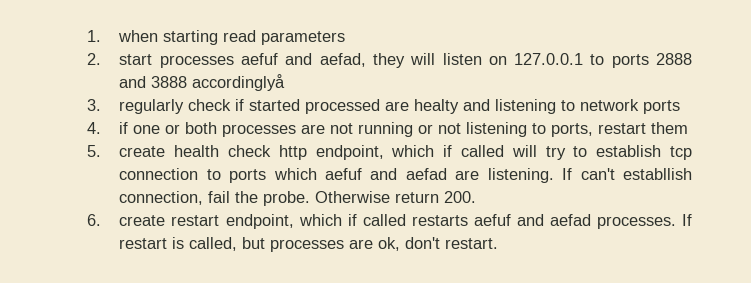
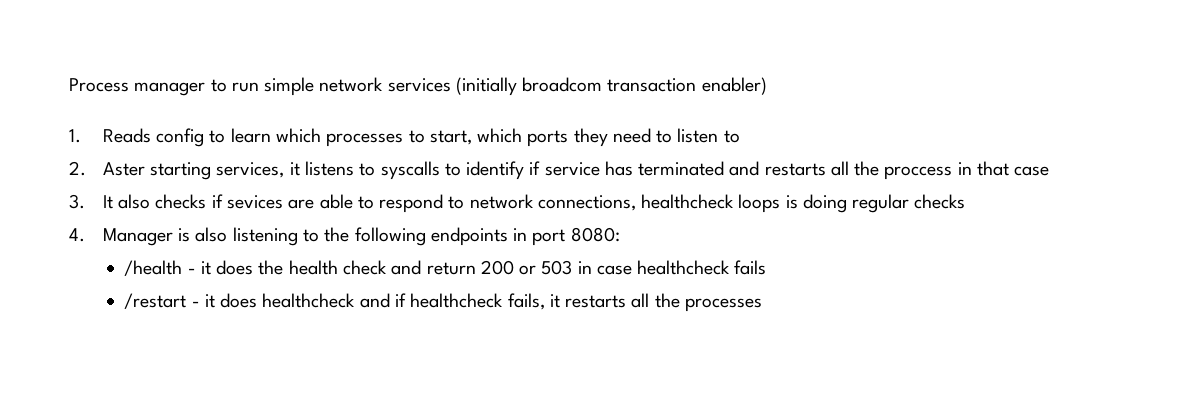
[87,30,346,45] [87,53,693,68] [119,74,286,91] [87,99,681,114] [87,122,689,137] [87,145,693,160] [119,168,692,183] [119,191,477,206] [87,214,692,229] [119,237,499,252] 1. when starting read parameters // 2. start processes aefuf and aefad, they will listen on 127.0.0.1 to ports 2888 and 3888 accordinglyå // 3. regularly check if started processed are healty and listening to network ports // 4. if one or both processes are not running or not listening to ports, restart them // 5. create health check http endpoint, which if called will try to establish tcp connection to ports which aefuf and aefad are listening. If can't establlish connection, fail the probe. Otherwise return 200. // 6. create restart endpoint, which if called restarts aefuf and aefad processes. If restart is called, but processes are ok, don't restart. -> [69,77,767,96] [69,128,740,147] [69,161,1050,180] [69,194,966,213] [69,227,620,246] [124,260,767,276] [124,293,762,312] Process manager to run simple network services (initially broadcom transaction enabler) // 1. Reads config to learn which processes to start, which ports they need to listen to // 2. Aster starting services, it listens to syscalls to identify if service has terminated and restarts all the proccess in that case // 3. It also checks if sevices are able to respond to network connections, healthcheck loops is doing regular checks // 4. Manager is also listening to the following endpoints in port 8080: // /health - it does the health check and return 200 or 503 in case healthcheck fails // /restart - it does healthcheck and if healthcheck fails, it restarts all the processes

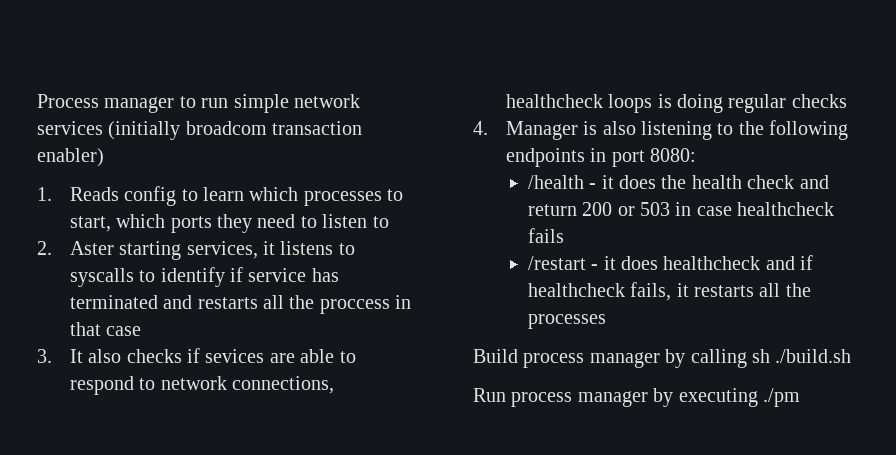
(762, 305) none -> [473,349,852,368] [473,388,800,407] // Build process manager by calling sh ./build.sh // Run process manager by executing ./pm

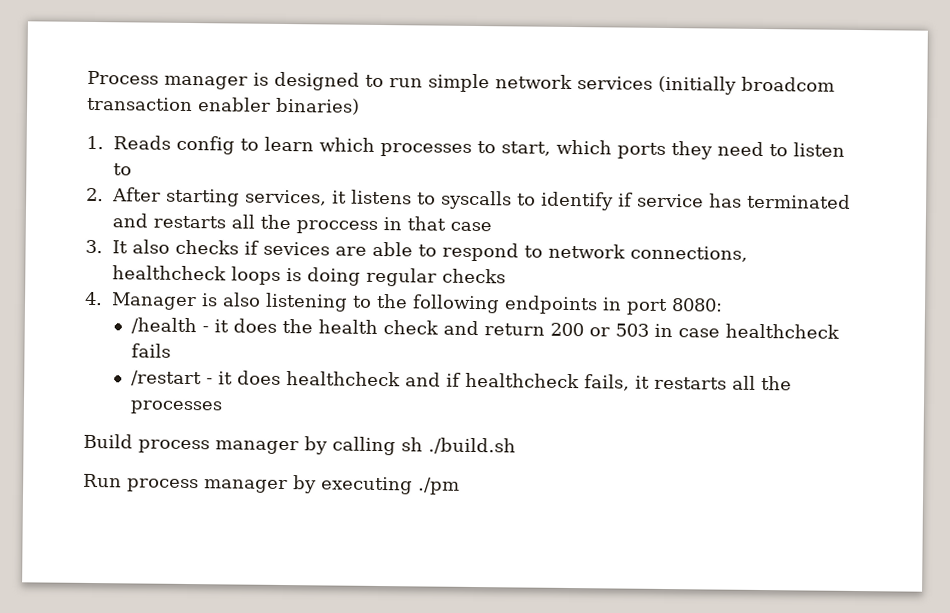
(175, 105) none -> [253,71,360,91] is designed
[37,148,104,167] enabler) -> [198,97,360,115] enabler binaries)
[69,241,114,255] Aster -> [111,187,161,202] After

